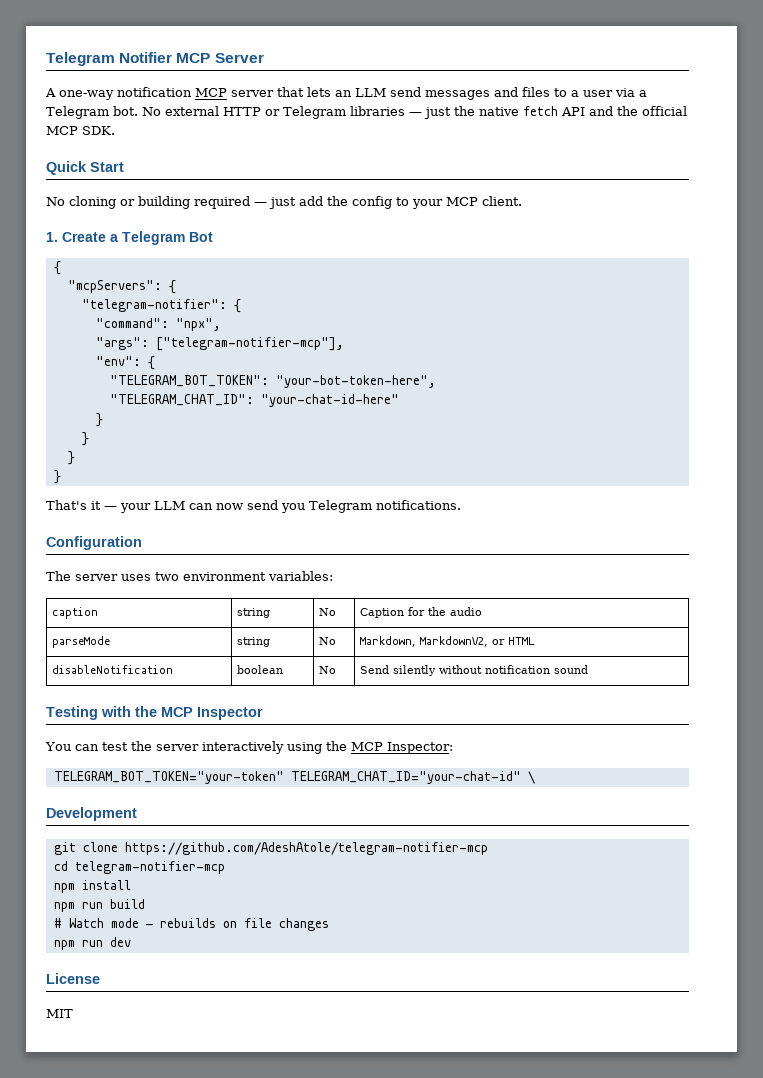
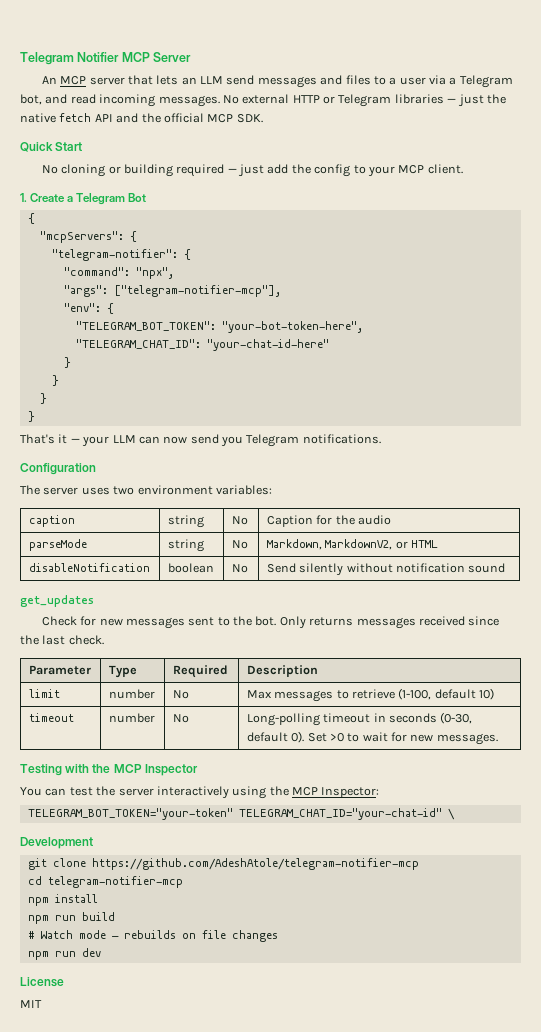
[45,87,192,100] A one-way notification -> [41,76,57,84] An
[113,106,138,116] bot. -> [20,94,220,107] bot, and read incoming messages.
(588, 669) none -> [20,595,94,607] [41,616,500,629] [20,635,104,645] [28,665,91,675] [108,665,137,678] [172,665,228,678] [246,665,318,677] [28,689,60,698] [108,689,155,699] [172,690,189,699] [246,688,494,702] [28,713,74,722] [108,713,155,723] [172,714,189,723] [246,712,473,726] [246,731,498,745] // get_updates // Check for new messages sent to the bot. Only returns messages received since the last check. // Parameter | Type | Required | Description // limit | number | No | Max messages to retrieve (1-100, default 10) // timeout | number | No | Long-polling timeout in seconds (0-30, default 0). Set >0 to wait for new messages.

